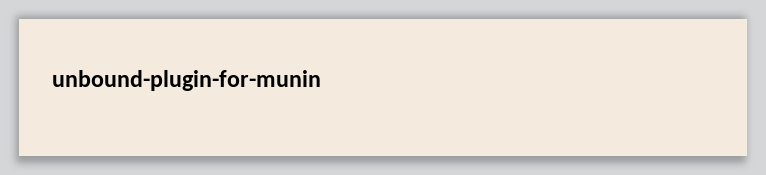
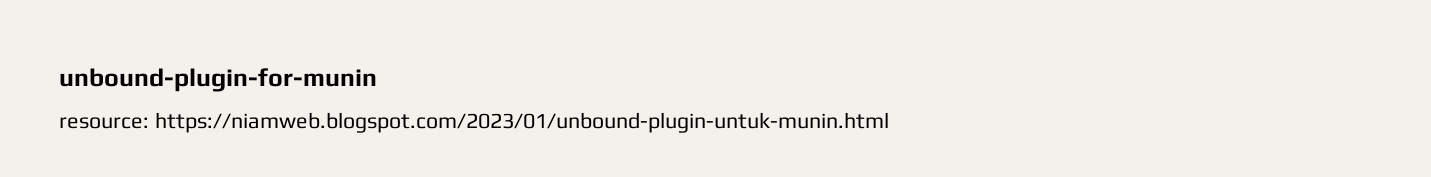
(321, 80) none -> [59,112,889,133] // resource: https://niamweb.blogspot.com/2023/01/unbound-plugin-untuk-munin.html

